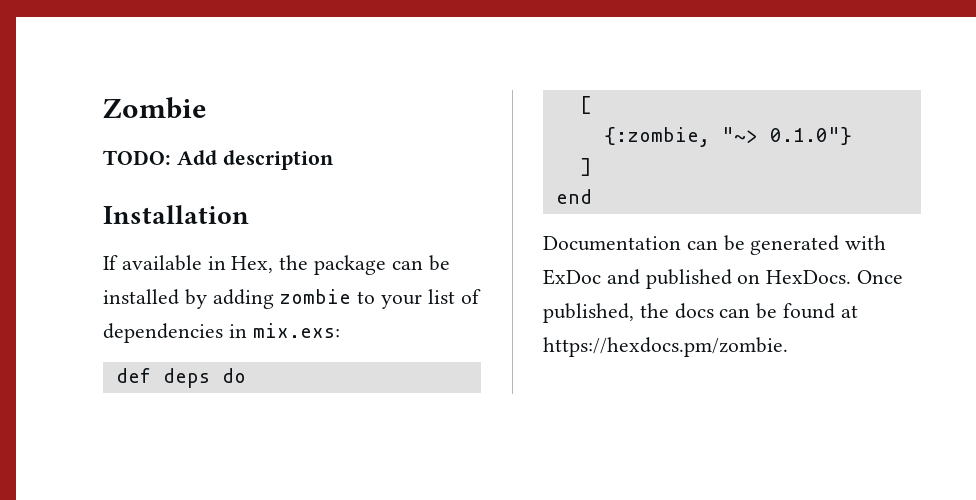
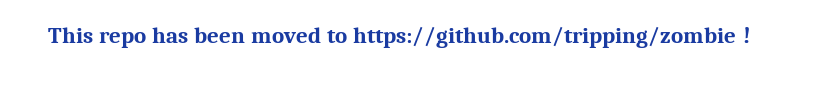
[103,97,207,119] [103,150,334,170] [103,205,249,224] [103,255,450,275] [103,289,481,309] [103,323,340,343] [115,368,246,388] [579,96,592,114] [603,127,852,147] [579,158,592,176] [555,189,592,204] [543,235,887,255] [543,269,904,289] [543,303,858,323] [543,337,788,357] Zombie // TODO: Add description // Installation // If available in Hex, the package can be installed by adding zombie to your list of dependencies in mix.exs: // def deps do // [ // {:zombie, "~> 0.1.0"} // ] // end // Documentation can be generated with ExDoc and published on HexDocs. Once published, the docs can be found at https://hexdocs.pm/zombie. -> [48,26,751,48] This repo has been moved to https://github.com/tripping/zombie !

